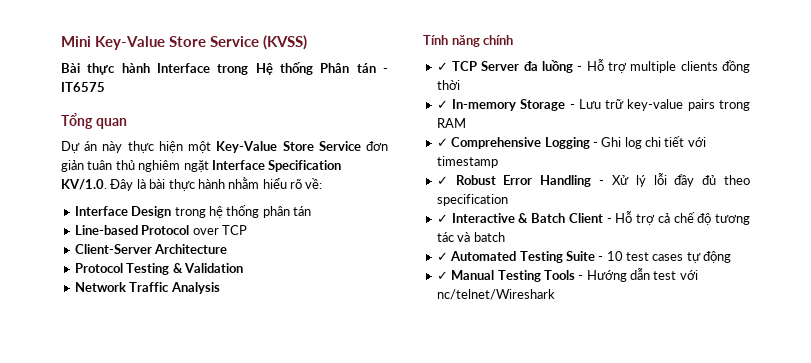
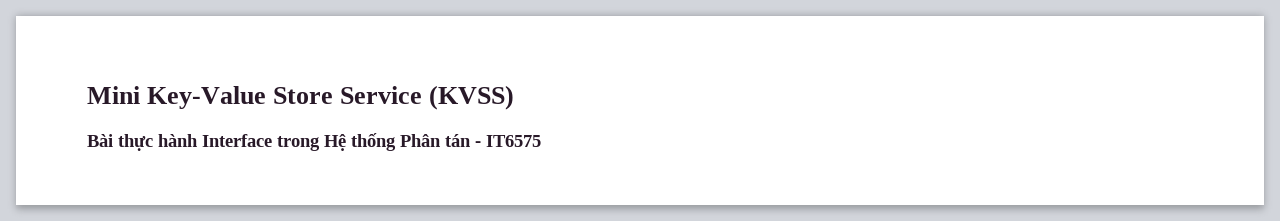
[61,113,127,129] [61,141,389,153] [61,160,342,172] [61,177,323,191] [74,205,311,218] [74,225,247,235] [74,244,228,254] [74,263,243,275] [74,282,220,294] [423,35,514,47] [436,59,750,73] [436,80,460,90] [436,99,750,111] [436,118,466,128] [436,136,706,149] [436,156,498,168] [436,173,750,187] [436,194,508,206] [436,211,750,225] [436,232,505,242] [436,251,732,263] [436,268,698,282] [436,289,555,300] // Tổng quan // Dự án này thực hiện một Key-Value Store Service đơn giản tuân thủ nghiêm ngặt Interface Specification KV/1.0. Đây là bài thực hành nhằm hiểu rõ về: // Interface Design trong hệ thống phân tán // Line-based Protocol over TCP // Client-Server Architecture // Protocol Testing & Validation // Network Traffic Analysis // Tính năng chính // ✓ TCP Server đa luồng - Hỗ trợ multiple clients đồng thời // ✓ In-memory Storage - Lưu trữ key-value pairs trong RAM // ✓ Comprehensive Logging - Ghi log chi tiết với timestamp // ✓ Robust Error Handling - Xử lý lỗi đầy đủ theo specification // ✓ Interactive & Batch Client - Hỗ trợ cả chế độ tương tác và batch // ✓ Automated Testing Suite - 10 test cases tự động // ✓ Manual Testing Tools - Hướng dẫn test với nc/telnet/Wireshark -> (541, 141) none

